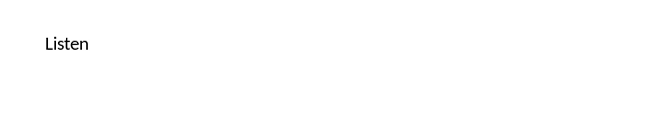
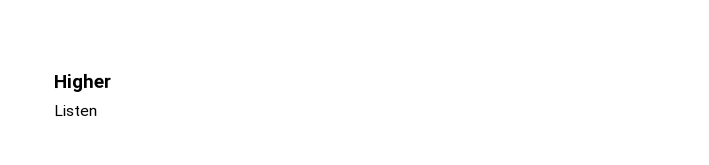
(45, 43) none -> [53,73,112,93] Higher //

